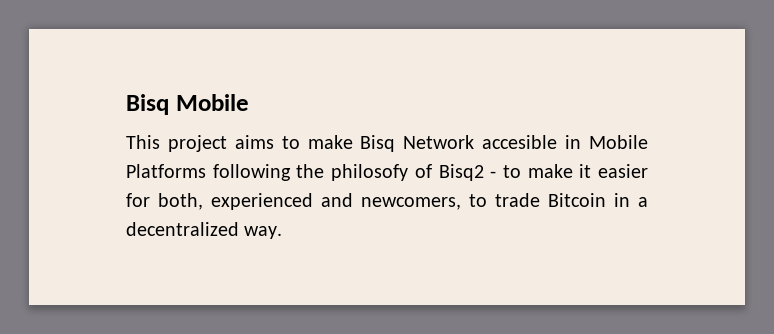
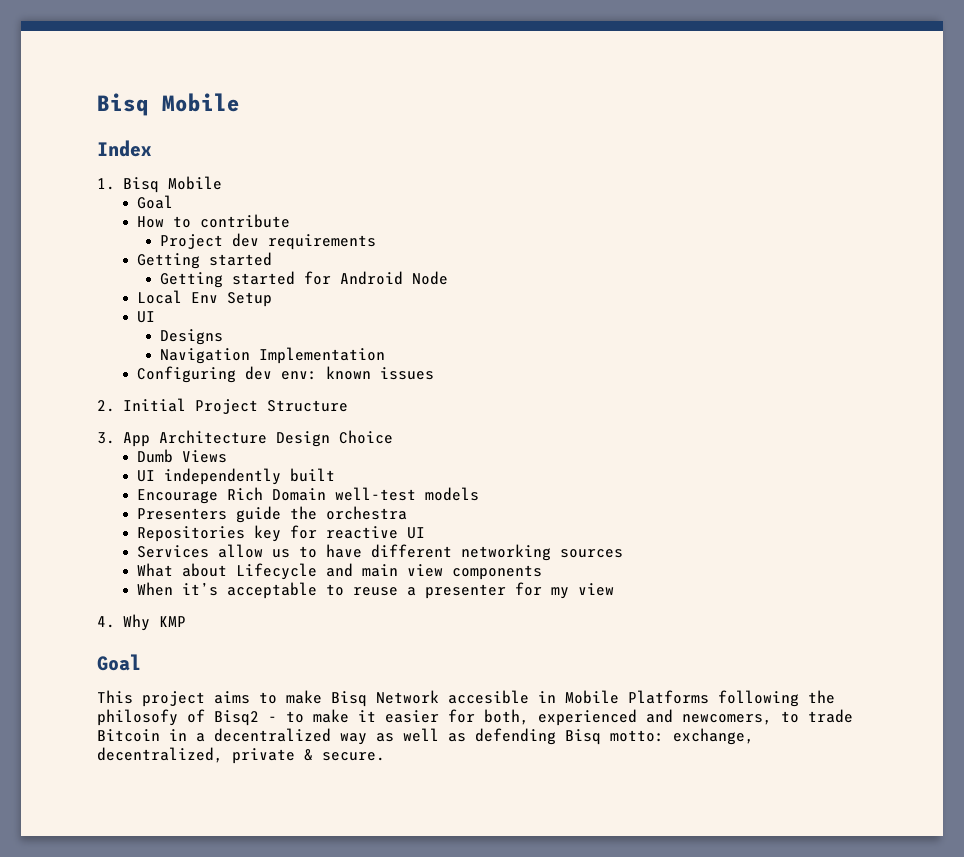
[126,94,249,115] Bisq Mobile -> [97,93,240,116] [97,140,152,157] [97,176,222,193] [137,195,174,209] [137,214,291,228] [160,233,377,250] [137,252,273,269] [160,271,449,288] [137,290,273,307] [137,311,156,323] [160,329,224,345] [160,347,386,364] [137,366,435,383] [97,398,348,414] [97,430,393,447] [137,449,228,463] [137,468,336,485] [137,487,480,504] [137,506,408,523] [137,525,426,542] [137,544,624,561] [137,563,543,580] [137,582,615,599] [97,614,186,631] [97,654,141,671] Bisq Mobile // Index // 1. Bisq Mobile // Goal // How to contribute // Project dev requirements // Getting started // Getting started for Android Node // Local Env Setup // UI // Designs // Navigation Implementation // Configuring dev env: known issues // 2. Initial Project Structure // 3. App Architecture Design Choice // Dumb Views // UI independently built // Encourage Rich Domain well-test models // Presenters guide the orchestra // Repositories key for reactive UI // Services allow us to have different networking sources // What about Lifecycle and main view components // When it’s acceptable to reuse a presenter for my view // 4. Why KMP // Goal
[244,226,283,239] way. -> [340,728,754,745] [97,747,385,764] way as well as defending Bisq motto: exchange, decentralized, private & secure.

